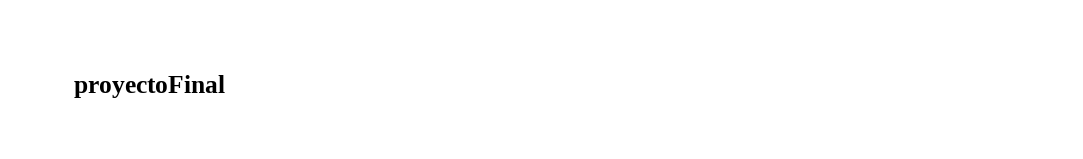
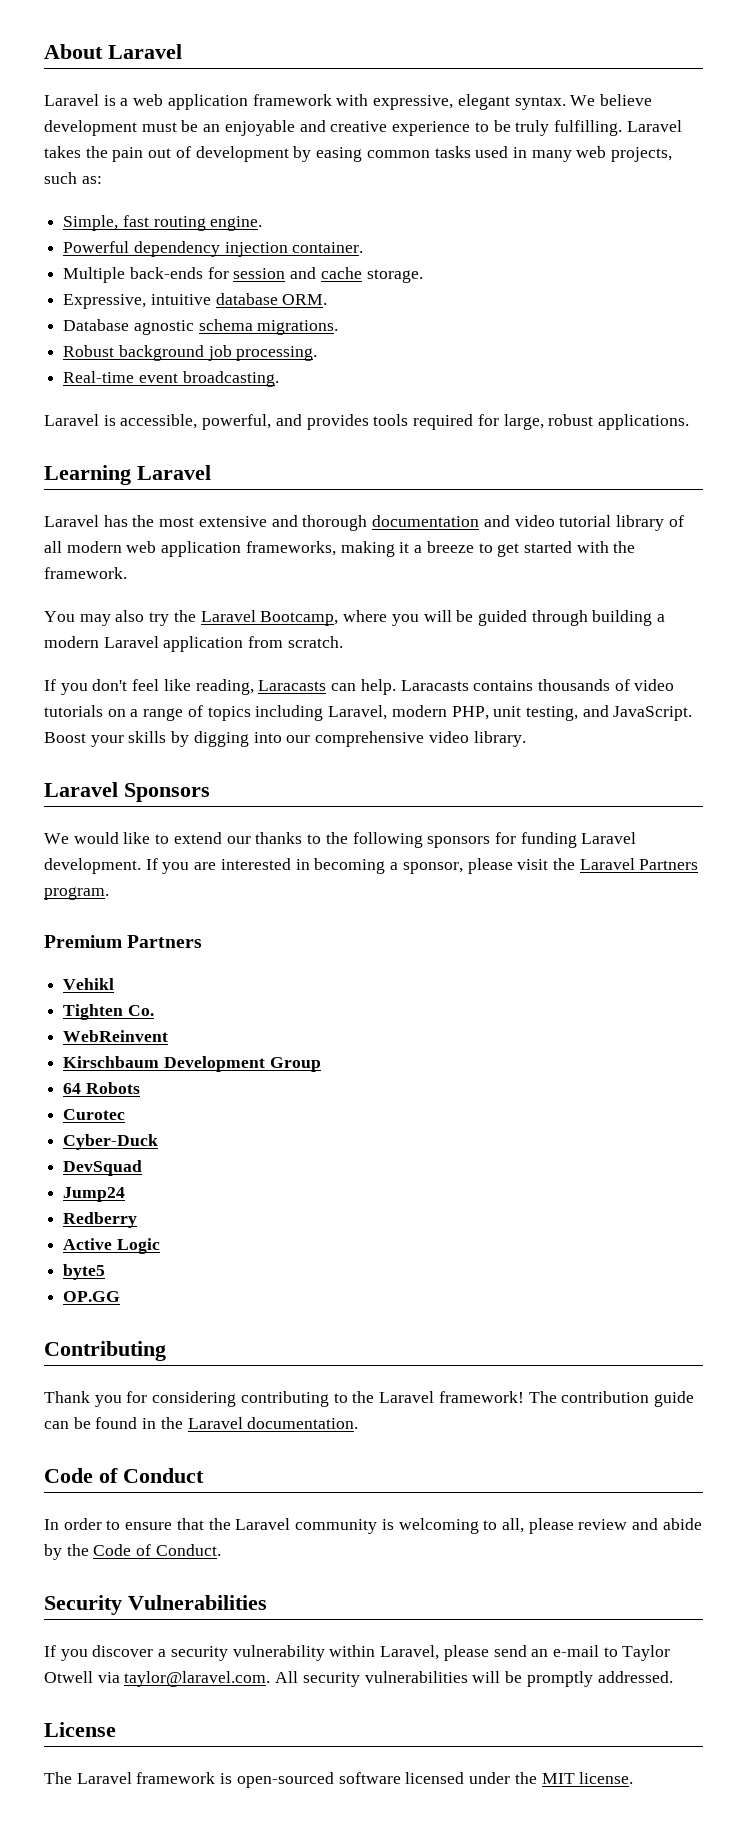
[74,75,225,98] proyectoFinal -> [44,44,182,59] [44,94,652,110] [44,120,682,136] [44,146,673,162] [44,172,102,184] [63,215,263,231] [63,241,364,257] [63,267,423,283] [63,293,328,309] [63,319,339,335] [63,345,318,361] [63,371,279,387] [44,414,689,430] [44,465,211,485] [44,515,684,531] [44,541,636,557] [44,567,127,579] [44,610,666,626] [44,636,343,652] [44,679,675,695] [44,705,693,721] [44,731,526,747] [44,782,210,802] [44,832,637,848] [44,858,699,874] [44,887,109,900] [44,935,203,948] [63,978,115,990] [63,1004,154,1020] [63,1030,169,1042] [63,1056,321,1072] [63,1082,140,1094] [63,1109,126,1120] [63,1134,159,1150] [63,1160,143,1176] [63,1187,126,1202] [63,1212,138,1228] [63,1238,160,1254] [63,1264,106,1280] [63,1291,121,1302] [44,1341,166,1361] [44,1391,694,1407] [44,1417,359,1429] [44,1468,204,1483] [44,1518,702,1534] [44,1544,221,1560] [44,1595,267,1615] [44,1645,671,1661] [44,1671,673,1687] [44,1722,116,1737] [44,1772,634,1788] About Laravel // Laravel is a web application framework with expressive, elegant syntax. We believe development must be an enjoyable and creative experience to be truly fulfilling. Laravel takes the pain out of development by easing common tasks used in many web projects, such as: // Simple, fast routing engine. // Powerful dependency injection container. // Multiple back-ends for session and cache storage. // Expressive, intuitive database ORM. // Database agnostic schema migrations. // Robust background job processing. // Real-time event broadcasting. // Laravel is accessible, powerful, and provides tools required for large, robust applications. // Learning Laravel // Laravel has the most extensive and thorough documentation and video tutorial library of all modern web application frameworks, making it a breeze to get started with the framework. // You may also try the Laravel Bootcamp, where you will be guided through building a modern Laravel application from scratch. // If you don't feel like reading, Laracasts can help. Laracasts contains thousands of video tutorials on a range of topics including Laravel, modern PHP, unit testing, and JavaScript. Boost your skills by digging into our comprehensive video library. // Laravel Sponsors // We would like to extend our thanks to the following sponsors for funding Laravel development. If you are interested in becoming a sponsor, please visit the Laravel Partners program. // Premium Partners // Vehikl // Tighten Co. // WebReinvent // Kirschbaum Development Group // 64 Robots // Curotec // Cyber-Duck // DevSquad // Jump24 // Redberry // Active Logic // byte5 // OP.GG // Contributing // Thank you for considering contributing to the Laravel framework! The contribution guide can be found in the Laravel documentation. // Code of Conduct // In order to ensure that the Laravel community is welcoming to all, please review and abide by the Code of Conduct. // Security Vulnerabilities // If you discover a security vulnerability within Laravel, please send an e-mail to Taylor Otwell via taylor@laravel.com. All security vulnerabilities will be promptly addressed. // License // The Laravel framework is open-sourced software licensed under the MIT license.

